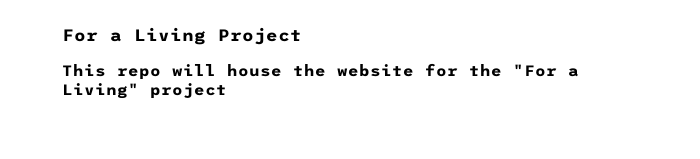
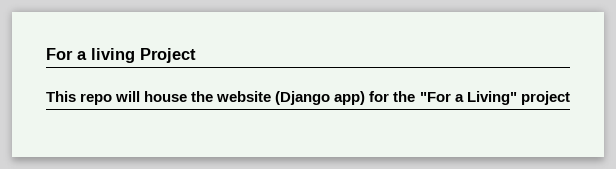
[134,27,206,45] Living -> [91,48,135,63] living
(414, 70) none -> [275,91,366,105] (Django app)

